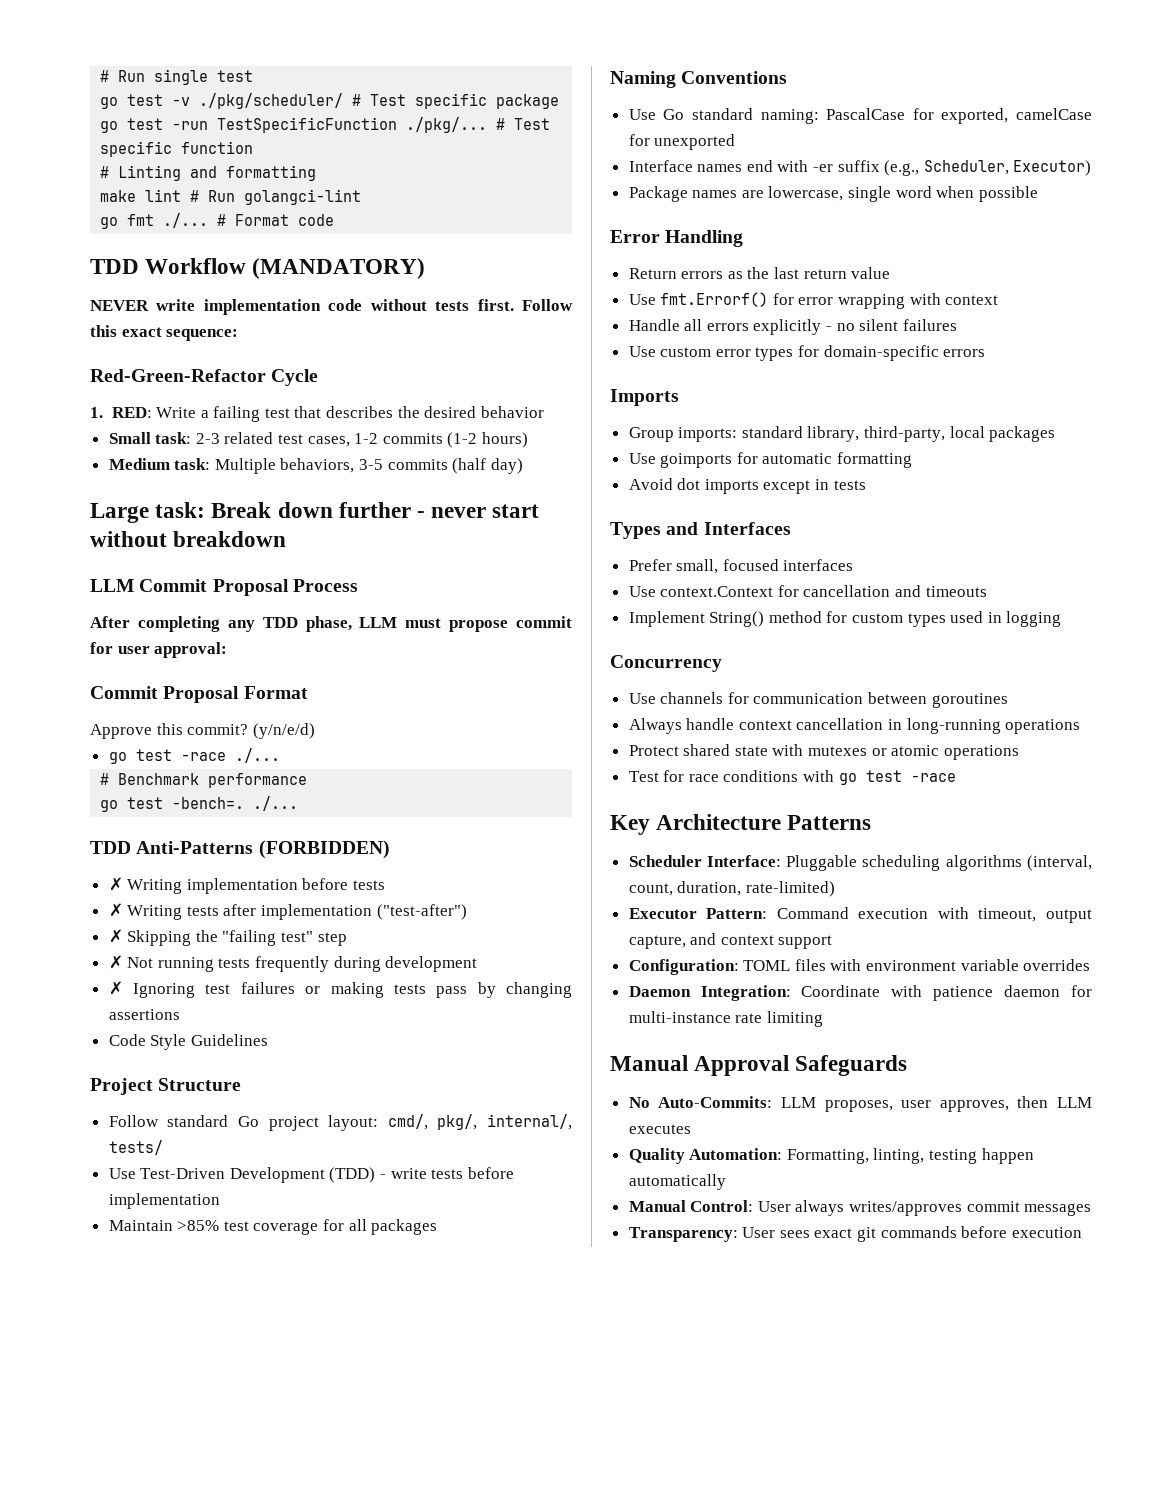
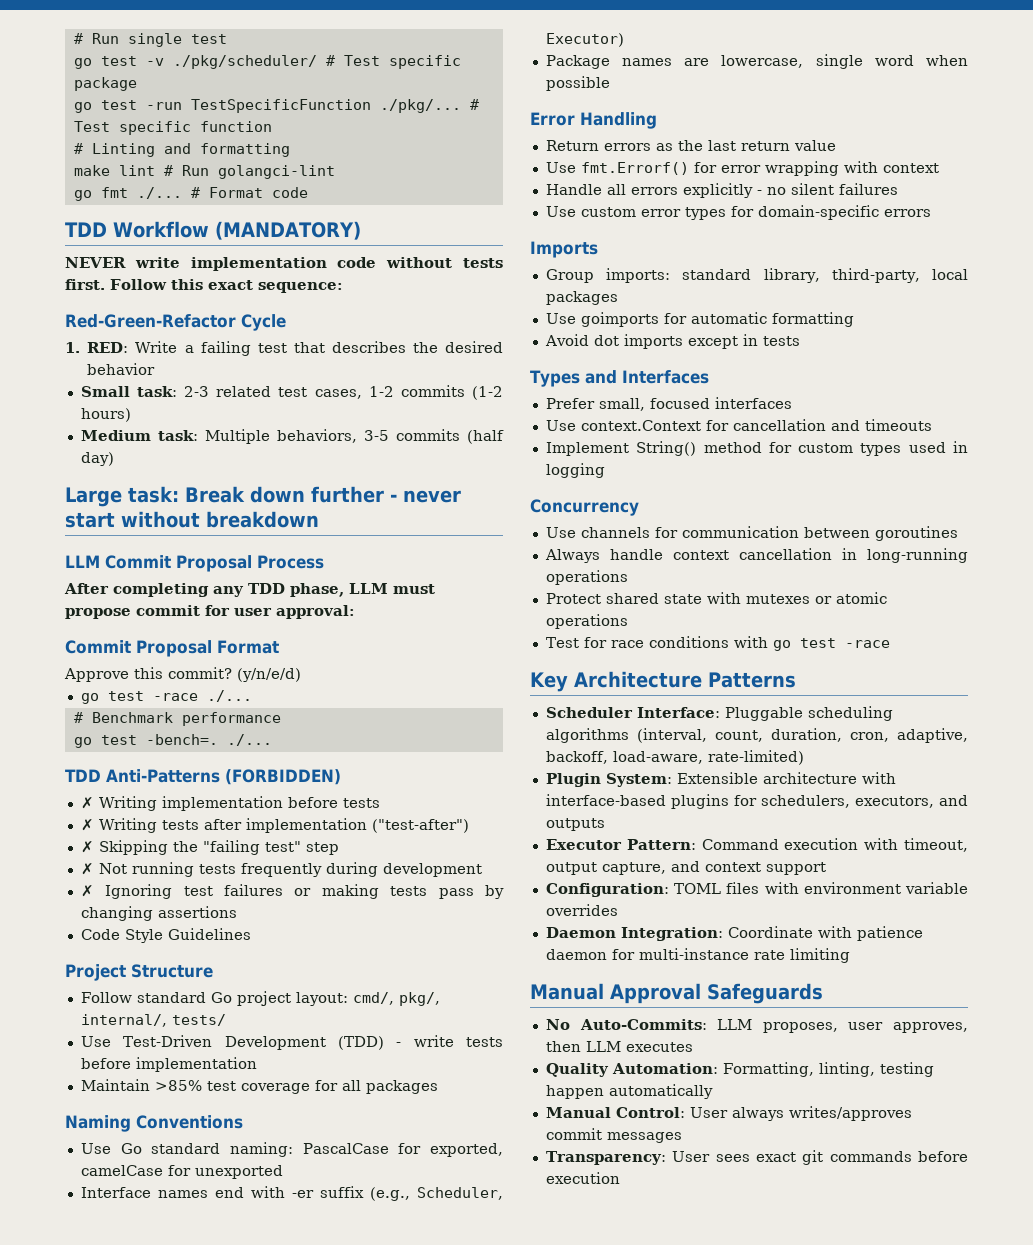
[745,881,835,897] rate-limited) -> [849,728,968,743] [545,750,804,765] [545,772,896,787] [545,794,968,809] [545,818,605,831] cron, adaptive, backoff, load-aware, rate-limited) // Plugin System: Extensible architecture with interface-based plugins for schedulers, executors, and outputs

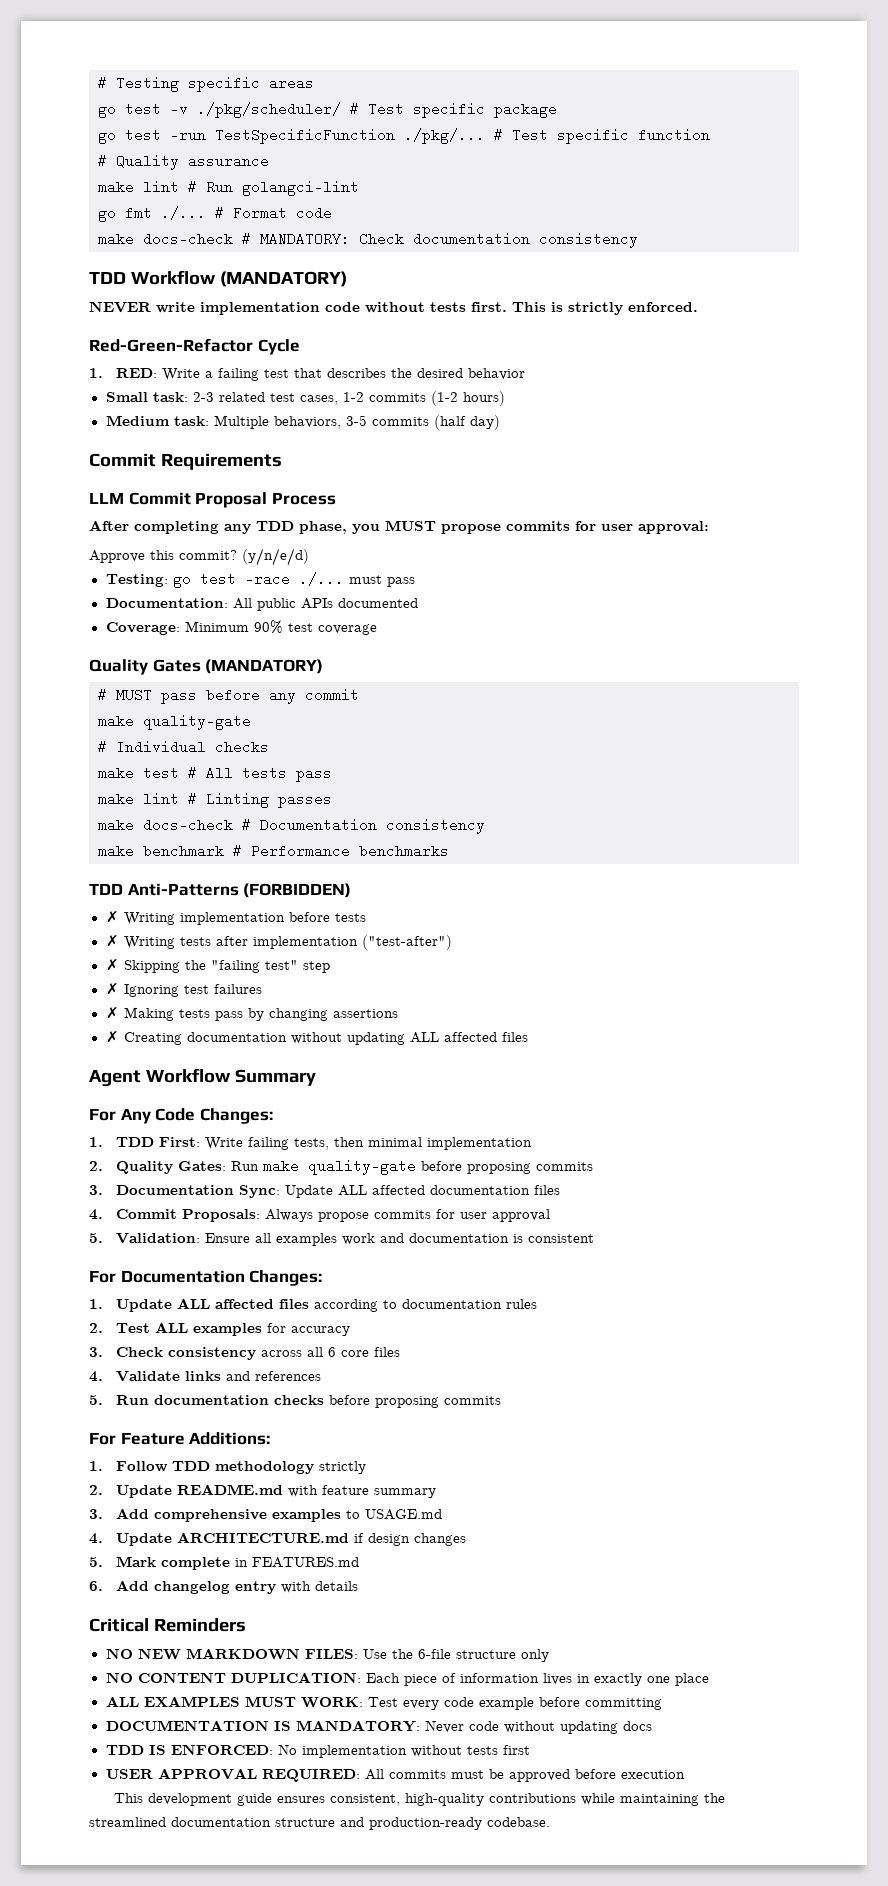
[73,33,227,47] # Run single test -> [98,76,314,92] # Testing specific areas
[91,143,290,157] Linting and formatting -> [116,154,269,170] Quality assurance
(308, 192) none -> [98,232,638,248] // make docs-check # MANDATORY: Check documentation consistency
[110,279,343,293] Follow this exact sequence: -> [512,302,698,315] This is strictly enforced.
[65,486,461,507] [65,511,319,528] Large task: Break down further - never start without breakdown -> [89,453,282,470] Commit Requirements
[349,583,435,594] [65,605,200,619] LLM must propose commit -> [352,520,570,534] you MUST propose commits
[65,640,279,657] // Commit Proposal Format -> (709, 527) none
(301, 675) none -> [105,574,168,587] Testing:
[73,712,281,726] [73,734,272,748] // # Benchmark performance // go test -bench=. ./... -> [348,575,415,587] [105,598,418,611] [105,620,377,635] [89,659,324,675] [98,688,359,704] [98,714,251,730] [98,740,269,754] [98,766,332,782] [98,792,332,808] [98,818,485,834] [98,844,449,858] must pass // Documentation: All public APIs documented // Coverage: Minimum 90% test coverage // Quality Gates (MANDATORY) // # MUST pass before any commit // make quality-gate // # Individual checks // make test # All tests pass // make lint # Linting passes // make docs-check # Documentation consistency // make benchmark # Performance benchmarks
[80,862,482,877] // ✗ Not running tests frequently during development -> (330, 967) none
[294,884,379,899] or making -> [105,1007,174,1021] // ✗ Making
[80,928,251,943] [65,964,213,981] [80,991,440,1006] [80,1014,226,1027] [80,1035,503,1050] [80,1057,257,1072] [80,1079,438,1094] [65,1115,243,1132] [80,1142,504,1157] [80,1165,283,1179] [80,1186,504,1201] [545,33,624,47] [545,54,968,69] [545,76,610,91] [530,112,657,129] [545,140,836,151] [545,161,939,176] [545,183,898,198] [545,205,931,220] [530,241,598,258] [545,268,968,283] [545,291,618,305] [545,312,854,327] [544,334,800,349] [530,370,709,387] [545,397,792,411] [545,419,932,431] [545,441,968,456] [545,463,605,478] [530,499,639,516] [545,526,958,541] [544,548,968,563] [545,570,628,585] [545,592,887,604] [545,614,628,629] [545,636,890,651] [530,671,796,692] [545,706,893,721] [545,728,968,743] [545,750,804,765] [545,772,896,787] [545,794,968,809] [545,818,605,831] [545,838,968,852] [545,861,826,875] [545,882,968,897] [545,904,618,916] [545,926,923,941] [545,948,850,963] [530,983,823,1004] [545,1019,968,1033] [545,1041,693,1052] [545,1062,934,1077] [545,1084,713,1099] [545,1106,912,1121] [545,1128,682,1143] [545,1150,968,1165] [545,1172,620,1184] Code Style Guidelines // Project Structure // Follow standard Go project layout: cmd/, pkg/, internal/, tests/ // Use Test-Driven Development (TDD) - write tests before implementation // Maintain >85% test coverage for all packages // Naming Conventions // Use Go standard naming: PascalCase for exported, camelCase for unexported // Interface names end with -er suffix (e.g., Scheduler, Executor) // Package names are lowercase, single word when possible // Error Handling // Return errors as the last return value // Use fmt.Errorf() for error wrapping with context // Handle all errors explicitly - no silent failures // Use custom error types for domain-specific errors // Imports // Group imports: standard library, third-party, local packages // Use goimports for automatic formatting // Avoid dot imports except in tests // Types and Interfaces // Prefer small, focused interfaces // Use context.Context for cancellation and timeouts // Implement String() method for custom types used in logging // Concurrency // Use channels for communication between goroutines // Always handle context cancellation in long-running operations // Protect shared state with mutexes or atomic operations // Test for race conditions with go test -race // Key Architecture Patterns // Scheduler Interface: Pluggable scheduling algorithms (interval, count, duration, cron, adaptive, backoff, load-aware, rate-limited) // Plugin System: Extensible architecture with interface-based plugins for schedulers, executors, and outputs // Executor Pattern: Command execution with timeout, output capture, and context support // Configuration: TOML files with environment variable overrides // Daemon Integration: Coordinate with patience daemon for multi-instance rate limiting // Manual Approval Safeguards // No Auto-Commits: LLM proposes, user approves, then LLM executes // Quality Automation: Formatting, linting, testing happen automatically // Manual Control: User always writes/approves commit messages // Transparency: User sees exact git commands before execution -> [105,1031,528,1045] [89,1068,316,1087] [89,1108,273,1124] [89,1137,533,1150] [89,1159,594,1175] [89,1185,561,1198] [89,1209,551,1222] [89,1233,595,1246] [89,1270,323,1286] [89,1298,538,1312] [89,1322,351,1336] [89,1347,401,1360] [89,1371,322,1382] [89,1395,502,1408] [89,1432,271,1445] [89,1461,367,1474] [89,1484,437,1498] [89,1508,443,1522] [89,1532,467,1546] [89,1556,360,1570] [89,1580,359,1594] [89,1618,246,1632] [105,1648,549,1662] [105,1672,709,1686] [105,1696,662,1710] [105,1720,652,1734] [105,1744,530,1758] [105,1768,685,1782] [113,1793,725,1806] [89,1817,550,1830] ✗ Creating documentation without updating ALL affected files // Agent Workflow Summary // For Any Code Changes: // 1. TDD First: Write failing tests, then minimal implementation // 2. Quality Gates: Run make quality-gate before proposing commits // 3. Documentation Sync: Update ALL affected documentation files // 4. Commit Proposals: Always propose commits for user approval // 5. Validation: Ensure all examples work and documentation is consistent // For Documentation Changes: // 1. Update ALL affected files according to documentation rules // 2. Test ALL examples for accuracy // 3. Check consistency across all 6 core files // 4. Validate links and references // 5. Run documentation checks before proposing commits // For Feature Additions: // 1. Follow TDD methodology strictly // 2. Update README.md with feature summary // 3. Add comprehensive examples to USAGE.md // 4. Update ARCHITECTURE.md if design changes // 5. Mark complete in FEATURES.md // 6. Add changelog entry with details // Critical Reminders // NO NEW MARKDOWN FILES: Use the 6-file structure only // NO CONTENT DUPLICATION: Each piece of information lives in exactly one place // ALL EXAMPLES MUST WORK: Test every code example before committing // DOCUMENTATION IS MANDATORY: Never code without updating docs // TDD IS ENFORCED: No implementation without tests first // USER APPROVAL REQUIRED: All commits must be approved before execution // This development guide ensures consistent, high-quality contributions while maintaining the streamlined documentation structure and production-ready codebase.

